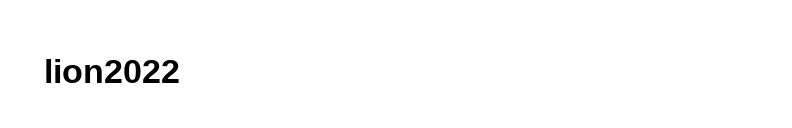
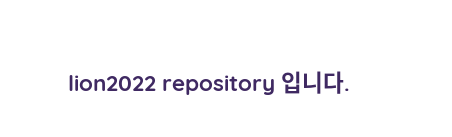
(180, 71) none -> [162,71,351,95] repository 입니다.

